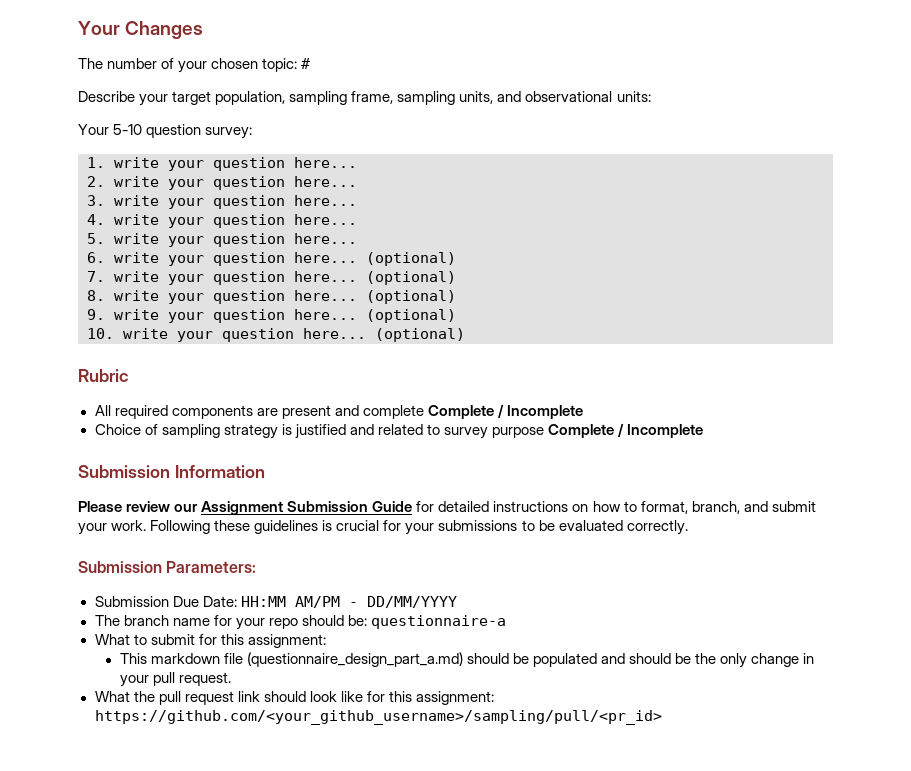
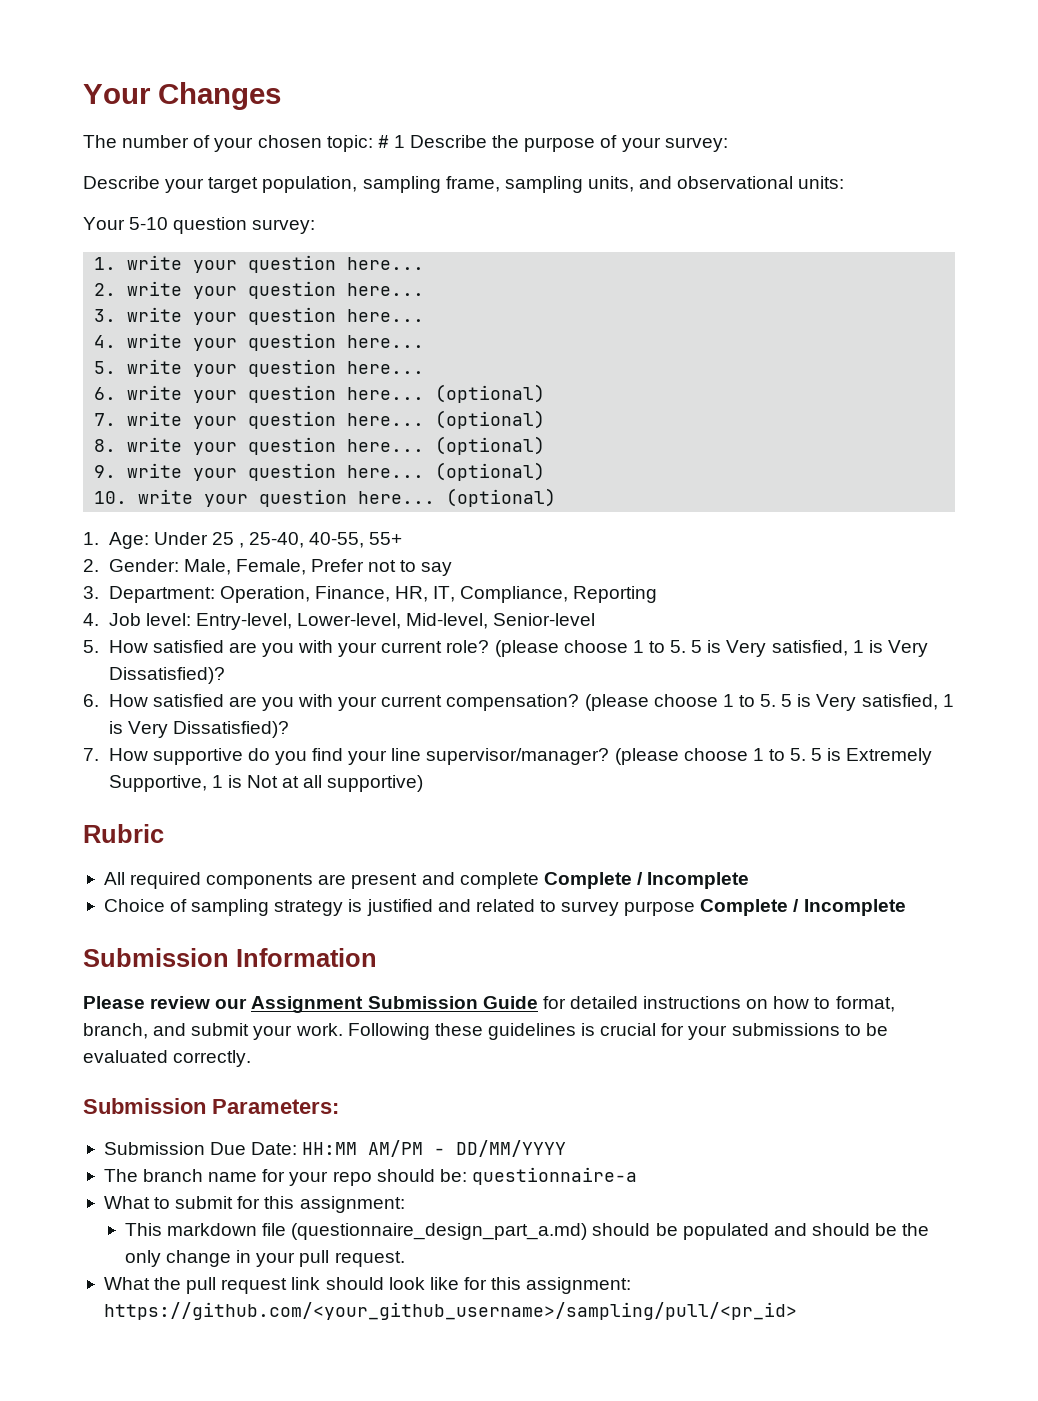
(311, 63) none -> [393,135,728,152] 1 Describe the purpose of your survey:
(465, 335) none -> [83,532,403,549] [83,559,453,576] [83,586,658,603] [83,613,596,630] [83,640,928,657] [108,667,225,684] [83,694,954,711] [108,721,289,738] [83,748,933,765] [108,775,424,792] // 1. Age: Under 25 , 25-40, 40-55, 55+ // 2. Gender: Male, Female, Prefer not to say // 3. Department: Operation, Finance, HR, IT, Compliance, Reporting // 4. Job level: Entry-level, Lower-level, Mid-level, Senior-level // 5. How satisfied are you with your current role? (please choose 1 to 5. 5 is Very satisfied, 1 is Very Dissatisfied)? // 6. How satisfied are you with your current compensation? (please choose 1 to 5. 5 is Very satisfied, 1 is Very Dissatisfied)? // 7. How supportive do you find your line supervisor/manager? (please choose 1 to 5. 5 is Extremely Supportive, 1 is Not at all supportive)

